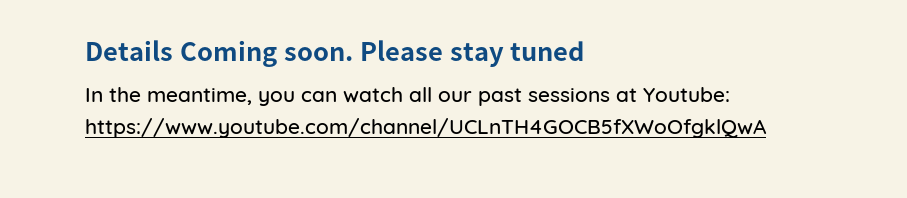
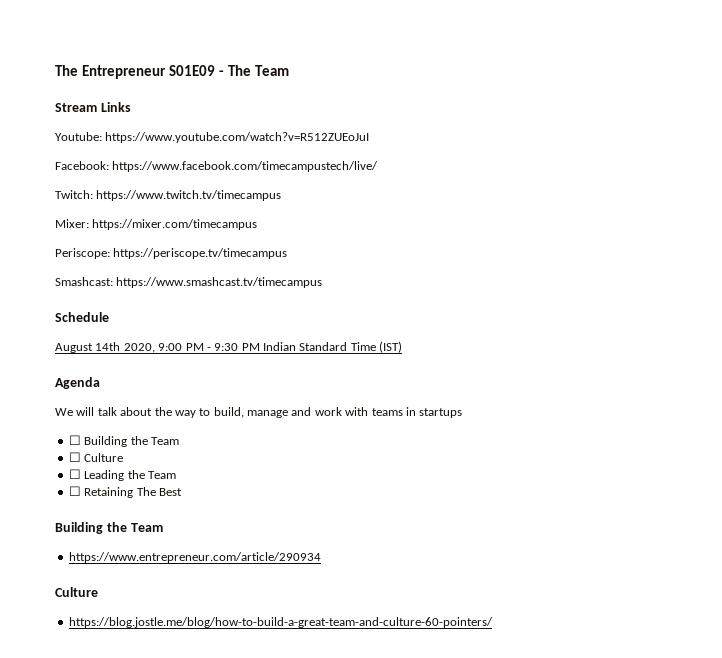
[85,40,585,67] [85,87,730,106] [85,118,767,138] Details Coming soon. Please stay tuned // In the meantime, you can watch all our past sessions at Youtube: https://www.youtube.com/channel/UCLnTH4GOCB5fXWoOfgklQwA -> [55,65,289,79] [55,102,131,112] [55,132,370,143] [55,161,379,172] [55,190,282,201] [55,219,258,230] [55,248,288,259] [55,277,323,288] [55,312,109,322] [55,341,403,353] [55,377,100,389] [55,407,463,418] [68,435,179,447] [68,452,124,462] [68,469,176,481] [68,486,182,498] [55,522,163,534] [68,552,321,563] [55,587,98,597] [68,617,493,628] The Entrepreneur S01E09 - The Team // Stream Links // Youtube: https://www.youtube.com/watch?v=R512ZUEoJuI // Facebook: https://www.facebook.com/timecampustech/live/ // Twitch: https://www.twitch.tv/timecampus // Mixer: https://mixer.com/timecampus // Periscope: https://periscope.tv/timecampus // Smashcast: https://www.smashcast.tv/timecampus // Schedule // August 14th 2020, 9:00 PM - 9:30 PM Indian Standard Time (IST) // Agenda // We will talk about the way to build, manage and work with teams in startups // ☐ Building the Team // ☐ Culture // ☐ Leading the Team // ☐ Retaining The Best // Building the Team // https://www.entrepreneur.com/article/290934 // Culture // https://blog.jostle.me/blog/how-to-build-a-great-team-and-culture-60-pointers/

